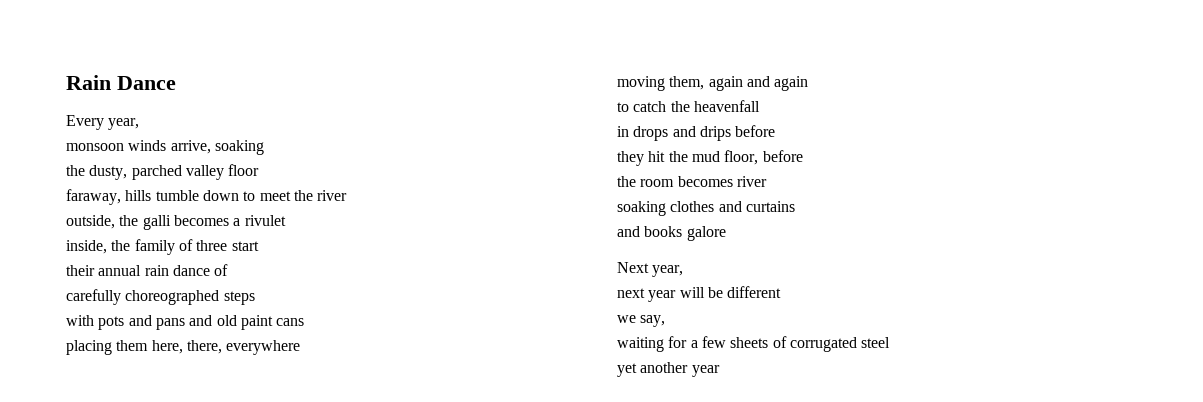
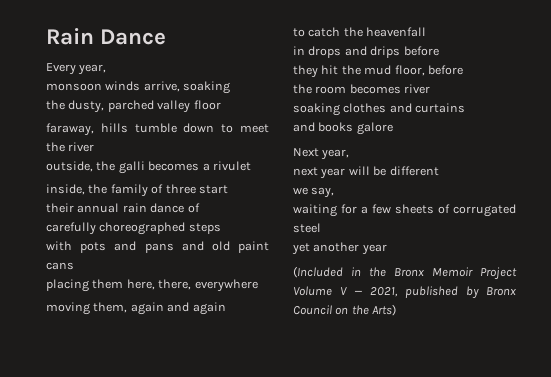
(720, 371) none -> [293,266,517,280] [293,286,517,299] [293,304,397,316] // (Included in the Bronx Memoir Project Volume V — 2021, published by Bronx Council on the Arts)

